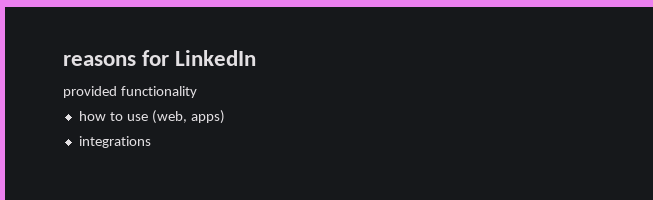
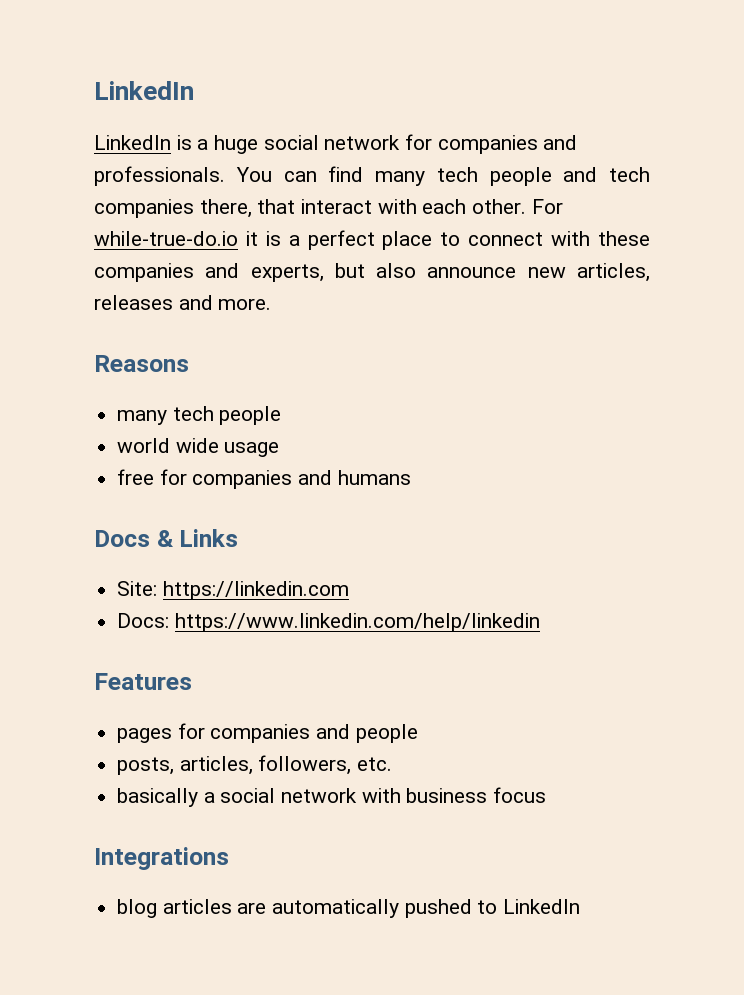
[63,50,170,66] reasons for -> (94, 90) none
[63,86,197,98] [78,110,225,124] [78,136,151,148] provided functionality // how to use (web, apps) // integrations -> [94,134,578,154] [94,166,650,186] [94,199,563,218] [94,230,651,250] [94,263,650,282] [94,295,272,310] [94,355,189,372] [117,406,282,425] [117,438,280,457] [117,469,411,489] [94,529,239,547] [117,581,349,600] [117,613,540,632] [94,673,192,690] [117,723,418,743] [117,755,393,775] [117,787,547,807] [94,847,229,870] [117,899,581,918] LinkedIn is a huge social network for companies and professionals. You can find many tech people and tech companies there, that interact with each other. For while-true-do.io it is a perfect place to connect with these companies and experts, but also announce new articles, releases and more. // Reasons // many tech people // world wide usage // free for companies and humans // Docs & Links // Site: https://linkedin.com // Docs: https://www.linkedin.com/help/linkedin // Features // pages for companies and people // posts, articles, followers, etc. // basically a social network with business focus // Integrations // blog articles are automatically pushed to LinkedIn

